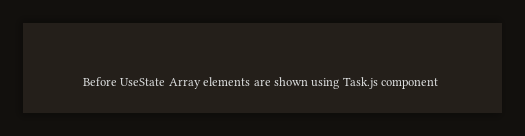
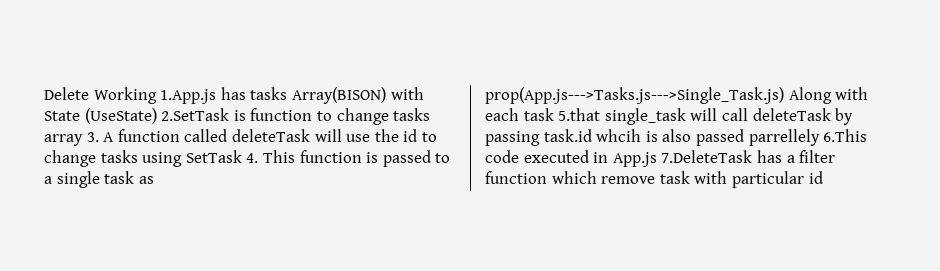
[83,77,438,89] Before UseState Array elements are shown using Task.js component -> [44,87,424,104] [44,108,431,125] [44,129,437,146] [44,150,451,167] [44,171,154,188] [485,87,869,104] [485,108,854,125] [485,129,868,146] [485,150,836,167] [485,171,823,188] Delete Working 1.App.js has tasks Array(BISON) with State (UseState) 2.SetTask is function to change tasks array 3. A function called deleteTask will use the id to change tasks using SetTask 4. This function is passed to a single task as prop(App.js--->Tasks.js--->Single_Task.js) Along with each task 5.that single_task will call deleteTask by passing task.id whcih is also passed parrellely 6.This code executed in App.js 7.DeleteTask has a filter function which remove task with particular id

